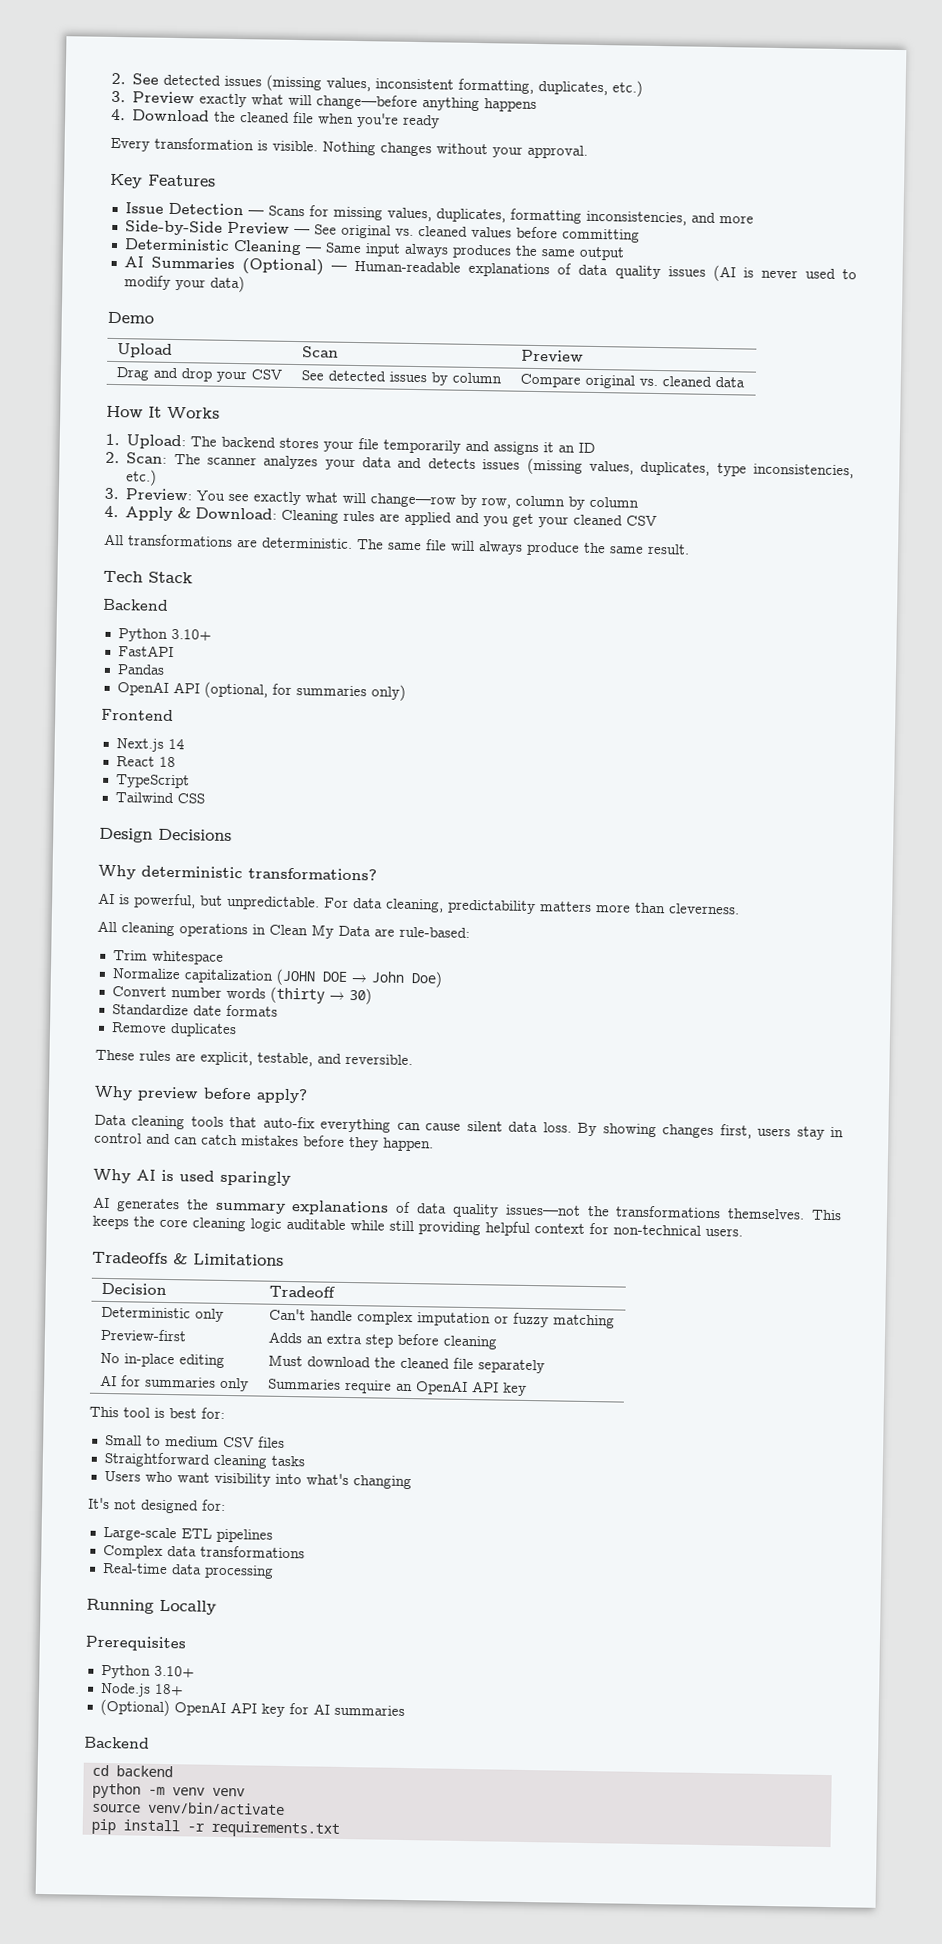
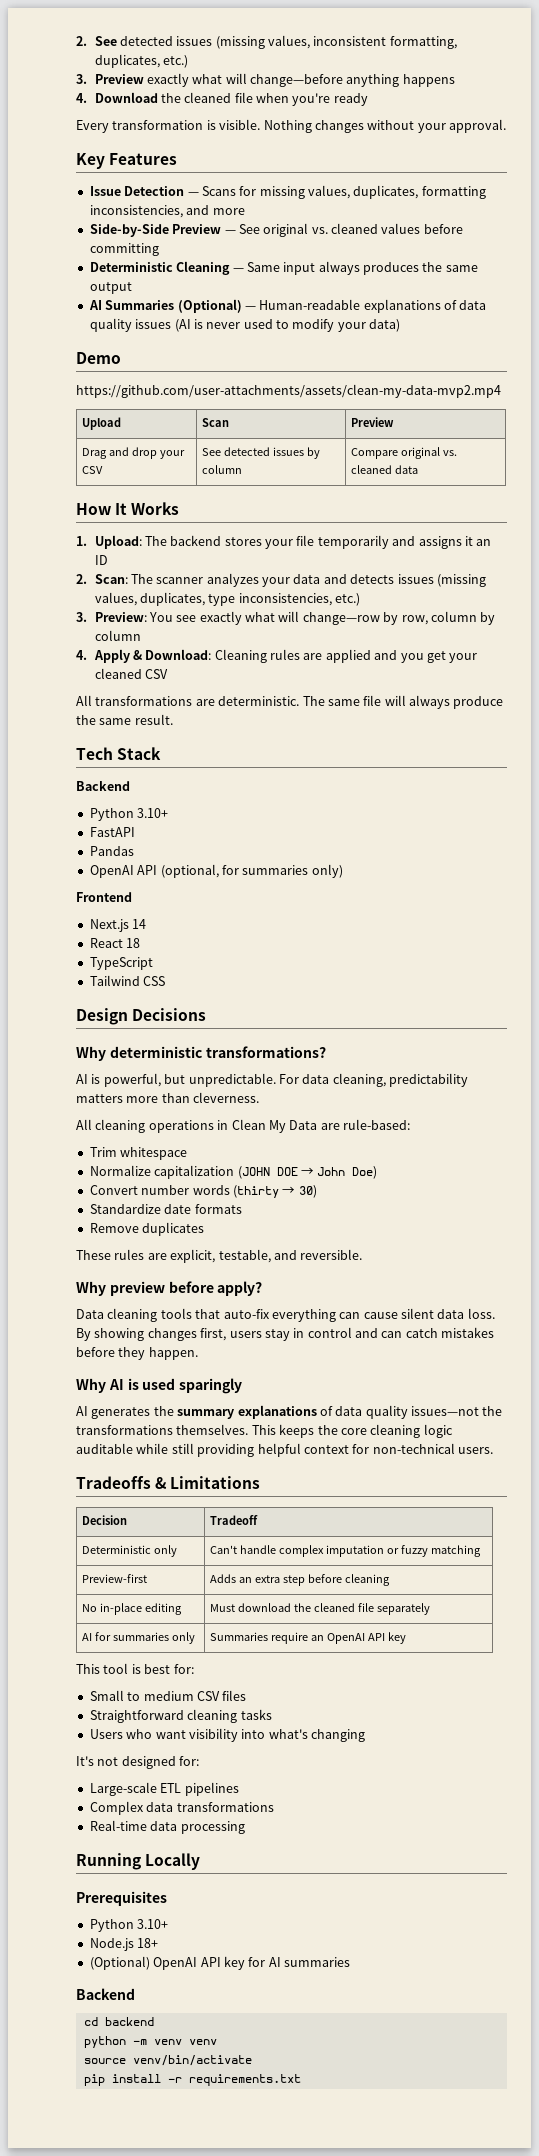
(154, 317) none -> [76,384,501,398] // https://github.com/user-attachments/assets/clean-my-data-mvp2.mp4

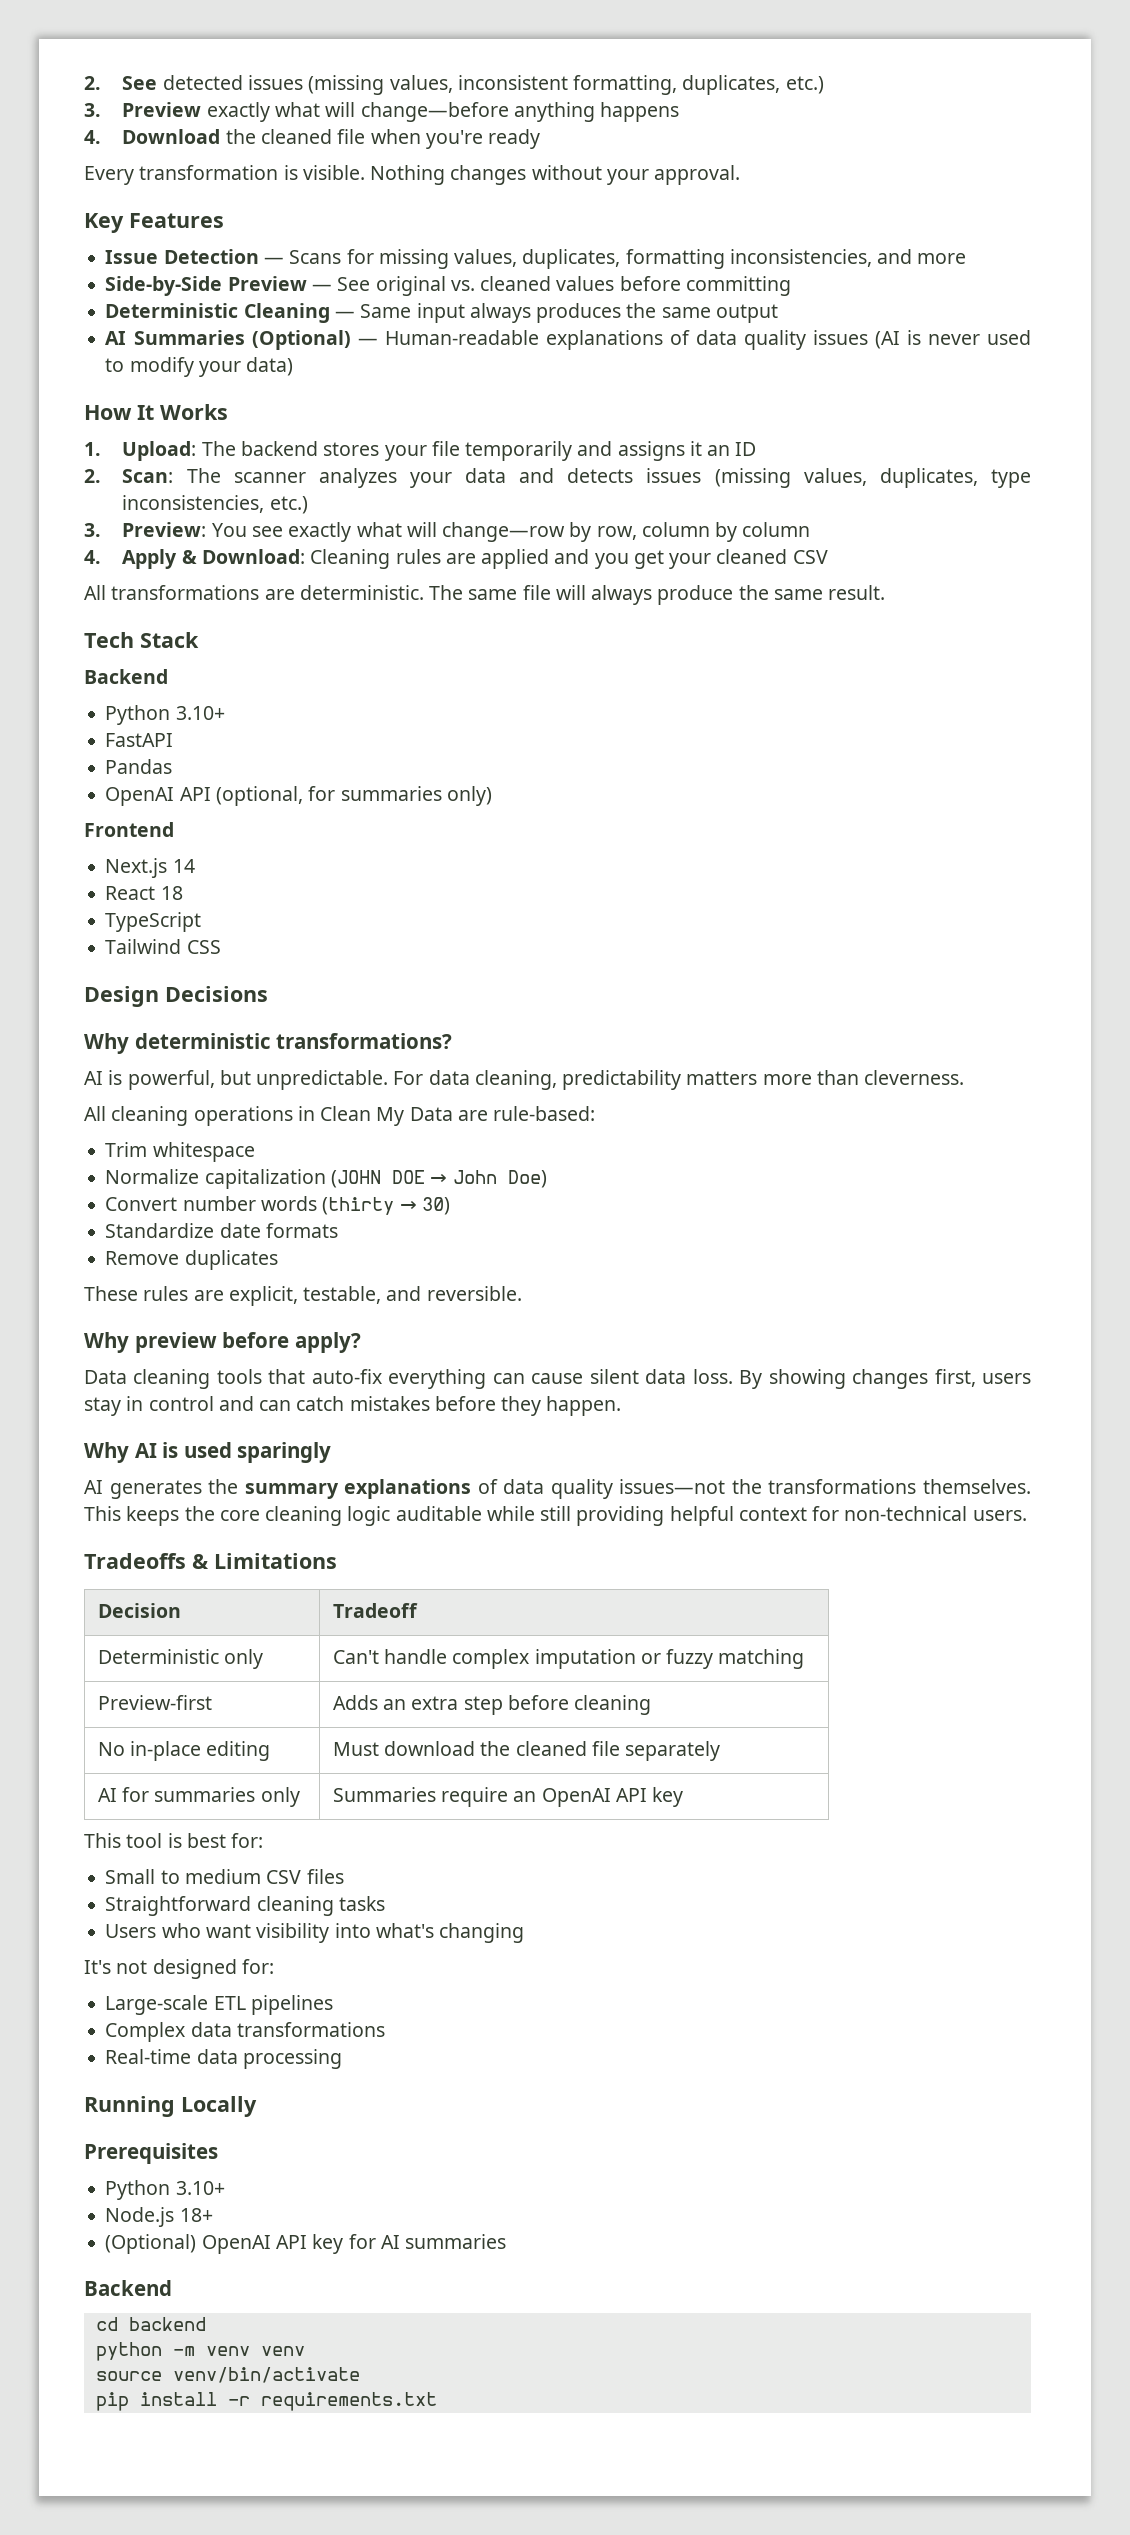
[76,352,121,364] [76,384,501,398] [81,417,121,430] [201,418,229,427] [350,417,394,427] [81,447,185,459] [81,466,103,474] [201,447,320,459] [201,465,242,474] [350,447,457,459] [350,465,418,474] // Demo // https://github.com/user-attachments/assets/clean-my-data-mvp2.mp4 // Upload | Scan | Preview // Drag and drop your CSV | See detected issues by column | Compare original vs. cleaned data -> (294, 366) none

